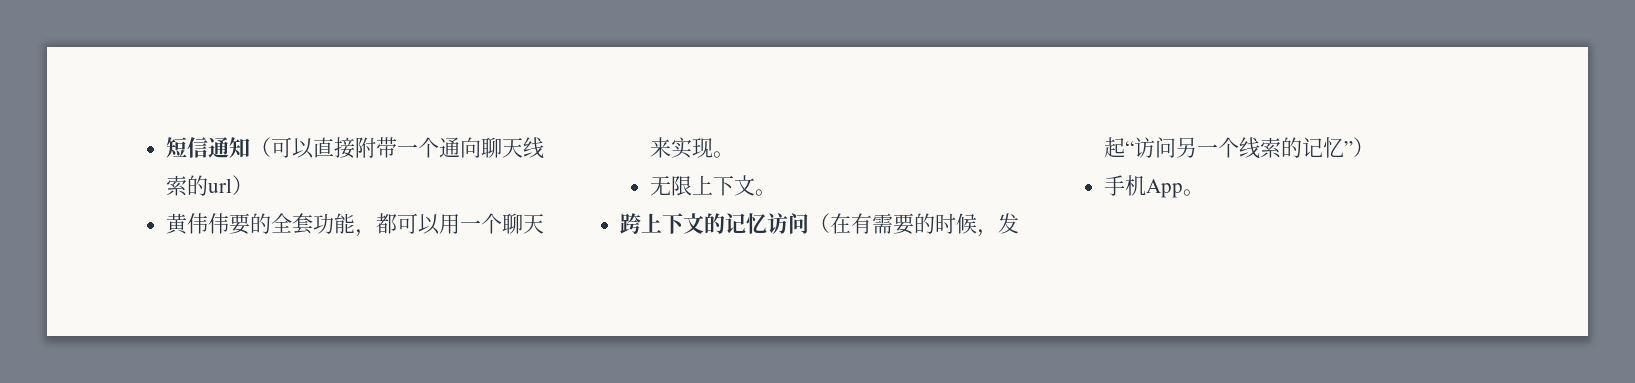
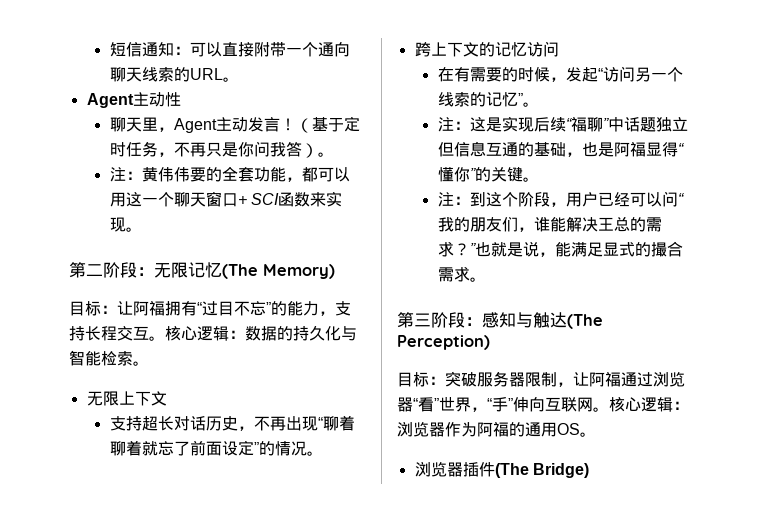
[249,137,271,157] （ -> [173,46,190,55] ：
[207,175,253,195] url） // -> [189,68,239,82] [86,92,181,108] [109,116,360,133] [109,141,334,158] [109,167,142,182] URL。 // Agent主动性 // 聊天里，Agent主动发言！（基于定时任务，不再只是你问我答）。 // 注：
(460, 224) none -> [125,192,142,207] 这
[649,137,734,159] [649,175,755,196] 来实现。 // 无限上下文 -> [205,191,343,207] [109,217,142,232] [69,262,335,279] [69,300,351,316] [69,325,357,341] [69,350,149,366] [86,391,167,406] [109,415,355,431] [109,440,307,456] 窗口+ SCI函数来实现。 // 第二阶段：无限记忆(The Memory) // 目标：让阿福拥有“过目不忘”的能力，支持长程交互。核心逻辑：数据的持久化与智能检索。 // 无限上下文 // 支持超长对话历史，不再出现“聊着聊着就忘了前面设定”的情况
[809,213,831,233] （ -> (559, 49) //
[1353,137,1375,157] [1104,175,1205,198] ） // 手机App。 -> [522,102,539,107] [437,116,688,132] [437,141,685,157] [437,167,539,182] [437,191,685,207] [437,217,662,232] [437,241,683,257] [437,266,486,282] [397,312,603,329] [397,335,490,350] [397,371,685,387] [397,397,689,412] [397,421,596,437] [414,461,589,478] 。 // 注：这是实现后续“福聊”中话题独立但信息互通的基础，也是阿福显得“懂你”的关键。 // 注：到这个阶段，用户已经可以问“我的朋友们，谁能解决王总的需求？”也就是说，能满足显式的撮合需求。 // 第三阶段：感知与触达(The Perception) // 目标：突破服务器限制，让阿福通过浏览器“看”世界，“手”伸向互联网。核心逻辑：浏览器作为阿福的通用OS。 // 浏览器插件(The Bridge)

